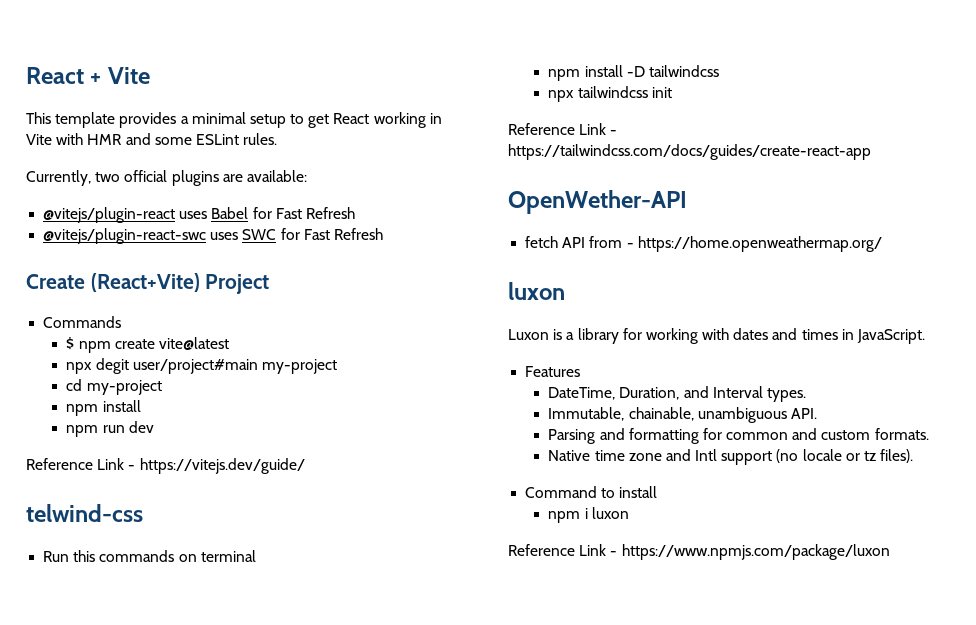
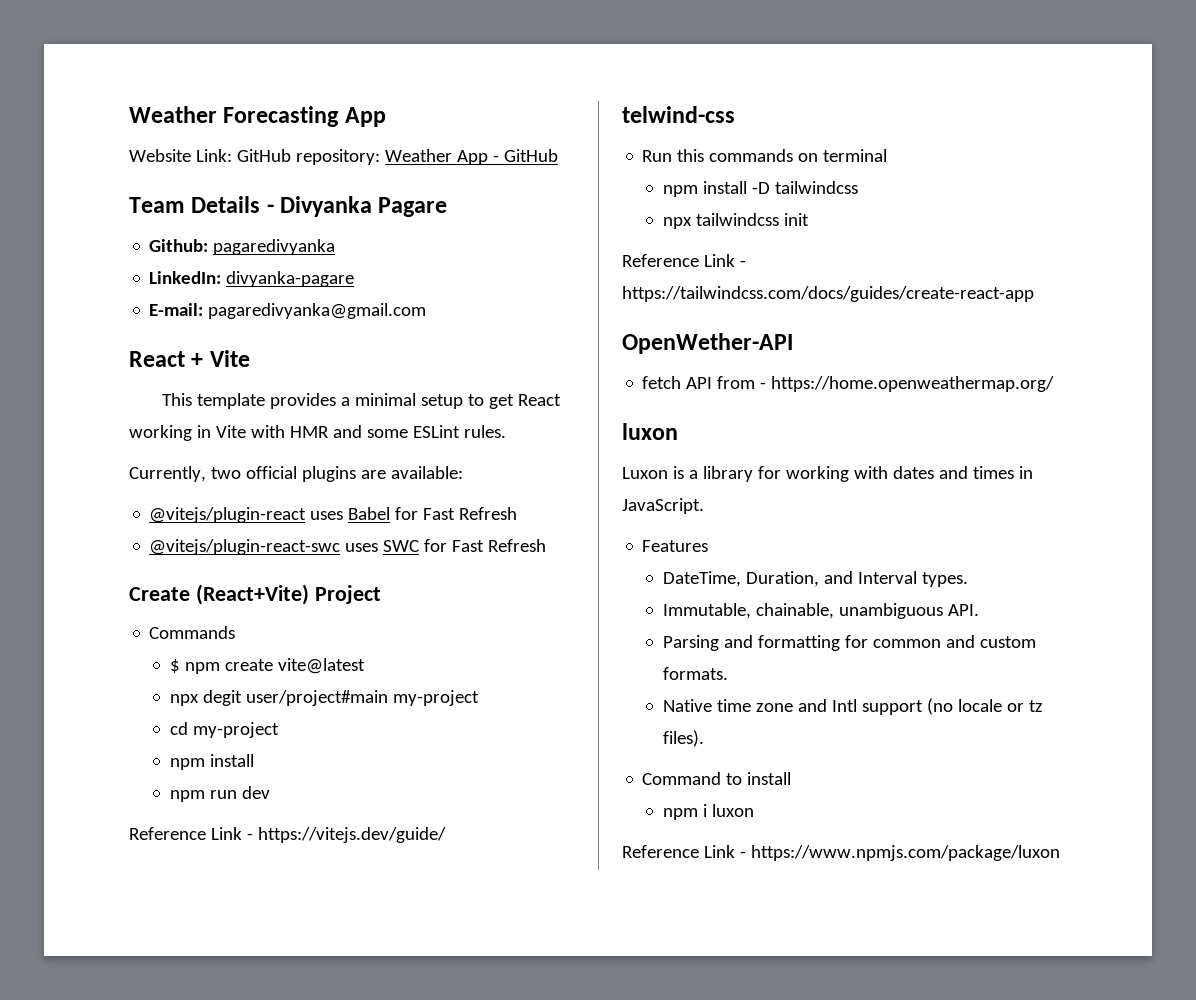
(26, 75) none -> [129,106,386,127] [129,149,558,165] [129,196,448,217] [149,239,336,255] [149,271,355,287] [149,303,427,319] Weather Forecasting App // Website Link: GitHub repository: Weather App - GitHub // Team Details - Divyanka Pagare // Github: pagaredivyanka // LinkedIn: divyanka-pagare // E-mail: pagaredivyanka@gmail.com //

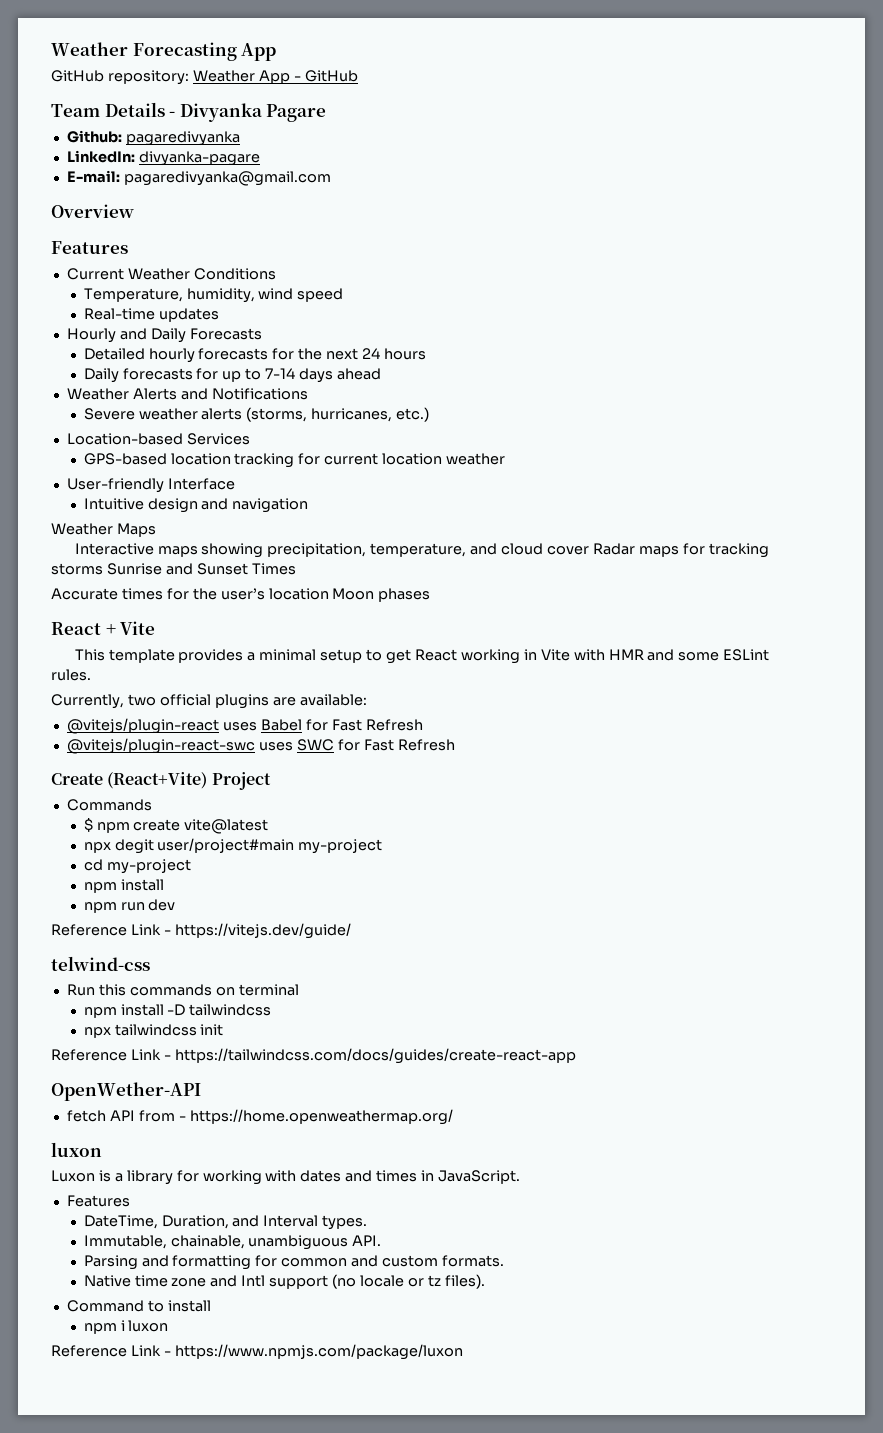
[129,149,232,162] Website Link: -> (277, 52) none
(427, 311) none -> [51,204,134,218] [51,241,128,254] [66,268,276,280] [83,288,344,303] [83,308,219,322] [66,328,262,343] [83,348,427,363] [83,368,382,383] [66,388,308,400] [83,407,430,422] [66,433,250,445] [83,453,506,468] [66,478,235,493] [83,498,309,513] [51,523,156,537] [74,543,769,558] [51,563,296,575] [51,588,431,602] // Overview // Features // Current Weather Conditions // Temperature, humidity, wind speed // Real-time updates // Hourly and Daily Forecasts // Detailed hourly forecasts for the next 24 hours // Daily forecasts for up to 7-14 days ahead // Weather Alerts and Notifications // Severe weather alerts (storms, hurricanes, etc.) // Location-based Services // GPS-based location tracking for current location weather // User-friendly Interface // Intuitive design and navigation // Weather Maps // Interactive maps showing precipitation, temperature, and cloud cover Radar maps for tracking storms Sunrise and Sunset Times // Accurate times for the user’s location Moon phases

